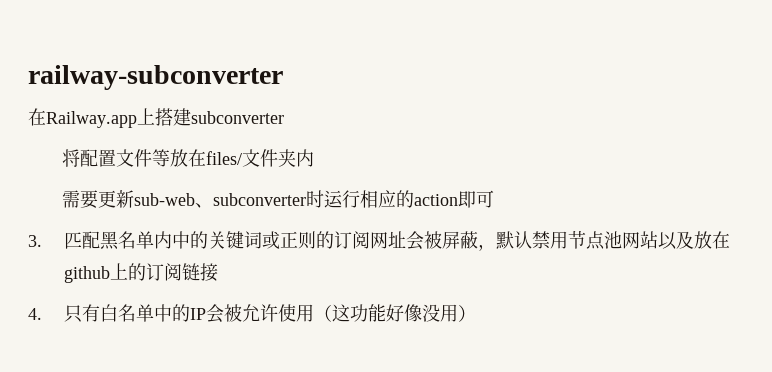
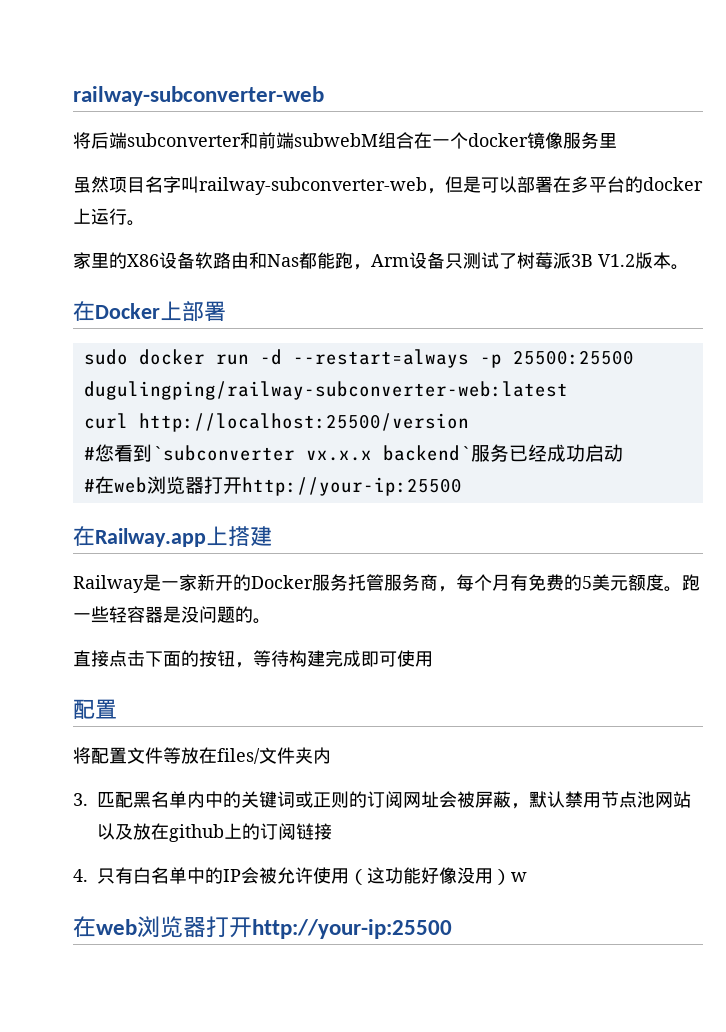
[28,65,283,90] [28,108,284,128] railway-subconverter // 在Railway.app上搭建subconverter -> [73,86,324,106] [73,132,617,149] [73,176,703,195] [73,208,145,226] [73,252,689,270] [73,301,226,321] [83,349,634,368] [83,381,568,400] [83,413,469,432] [83,444,623,462] [83,476,462,496] [73,526,272,547] [73,574,700,593] [73,606,271,624] [73,650,433,668] [73,699,117,719] railway-subconverter-web // 将后端subconverter和前端subwebM组合在一个docker镜像服务里 // 虽然项目名字叫railway-subconverter-web，但是可以部署在多平台的docker上运行。 // 家里的X86设备软路由和Nas都能跑，Arm设备只测试了树莓派3B V1.2版本。 // 在Docker上部署 // sudo docker run -d --restart=always -p 25500:25500 dugulingping/railway-subconverter-web:latest // curl http://localhost:25500/version // #您看到`subconverter vx.x.x backend`服务已经成功启动 // #在web浏览器打开http://your-ip:25500 // 在Railway.app上搭建 // Railway是一家新开的Docker服务托管服务商，每个月有免费的5美元额度。跑一些轻容器是没问题的。 // 直接点击下面的按钮，等待构建完成即可使用 // 配置
[61,190,494,209] // 需要更新sub-web、subconverter时运行相应的action即可 -> (331, 755) none
(476, 313) none -> [511,872,527,882] [73,916,452,939] w // 在web浏览器打开http://your-ip:25500

